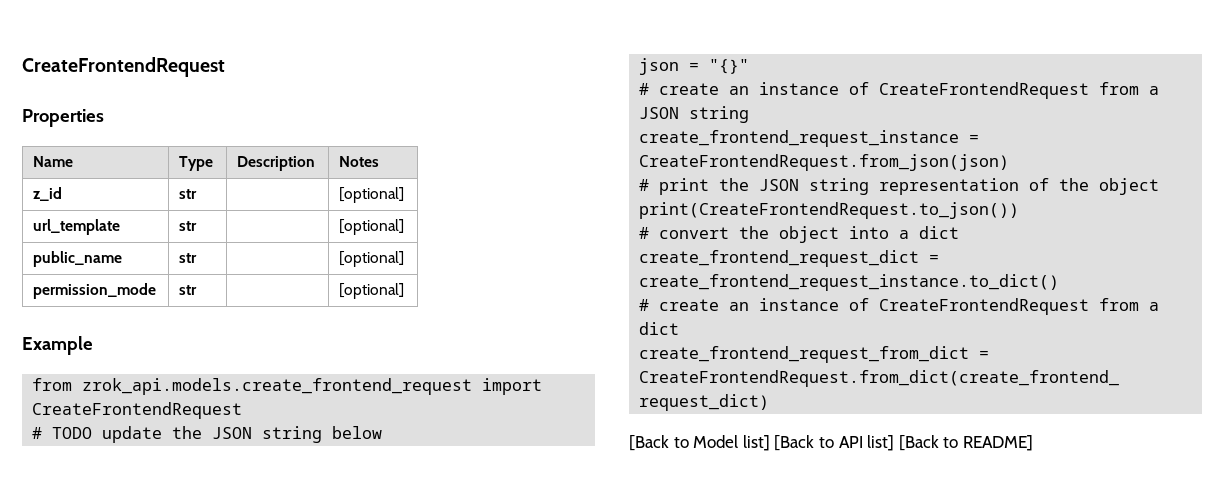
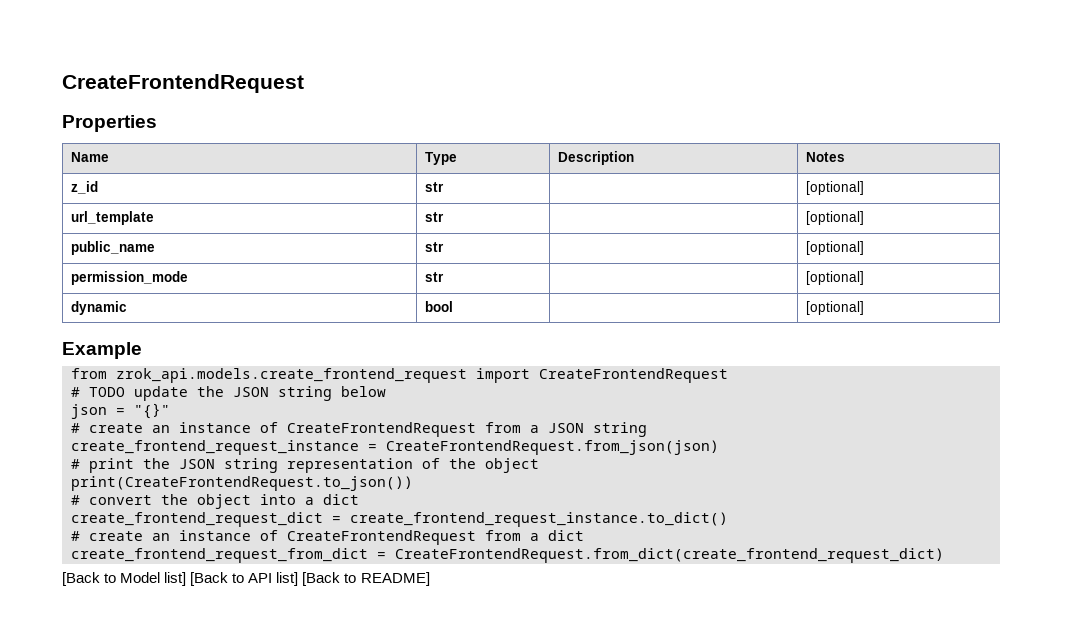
(405, 291) none -> [71,301,128,315] [425,301,454,312] [806,301,865,315] // dynamic | bool | | [optional]

